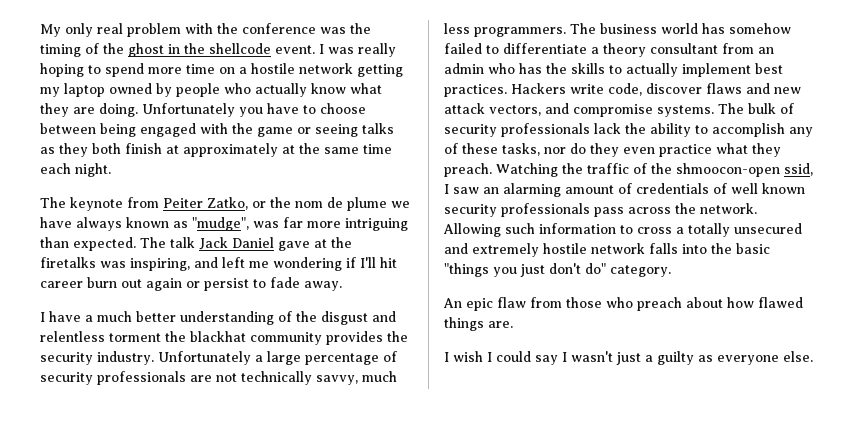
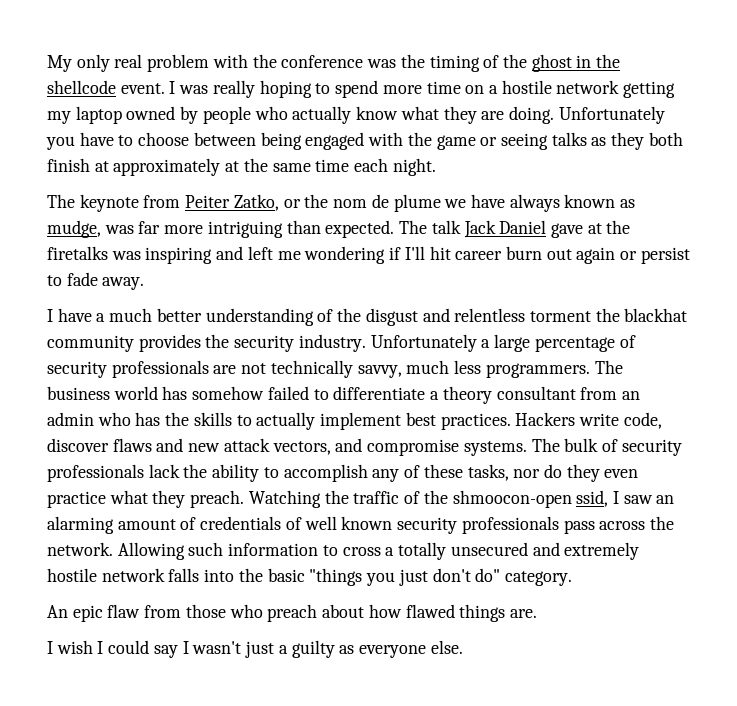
[192,217,249,231] "mudge", -> [47,220,101,238] mudge,
[130,258,190,271] inspiring, -> [145,247,213,264] inspiring

